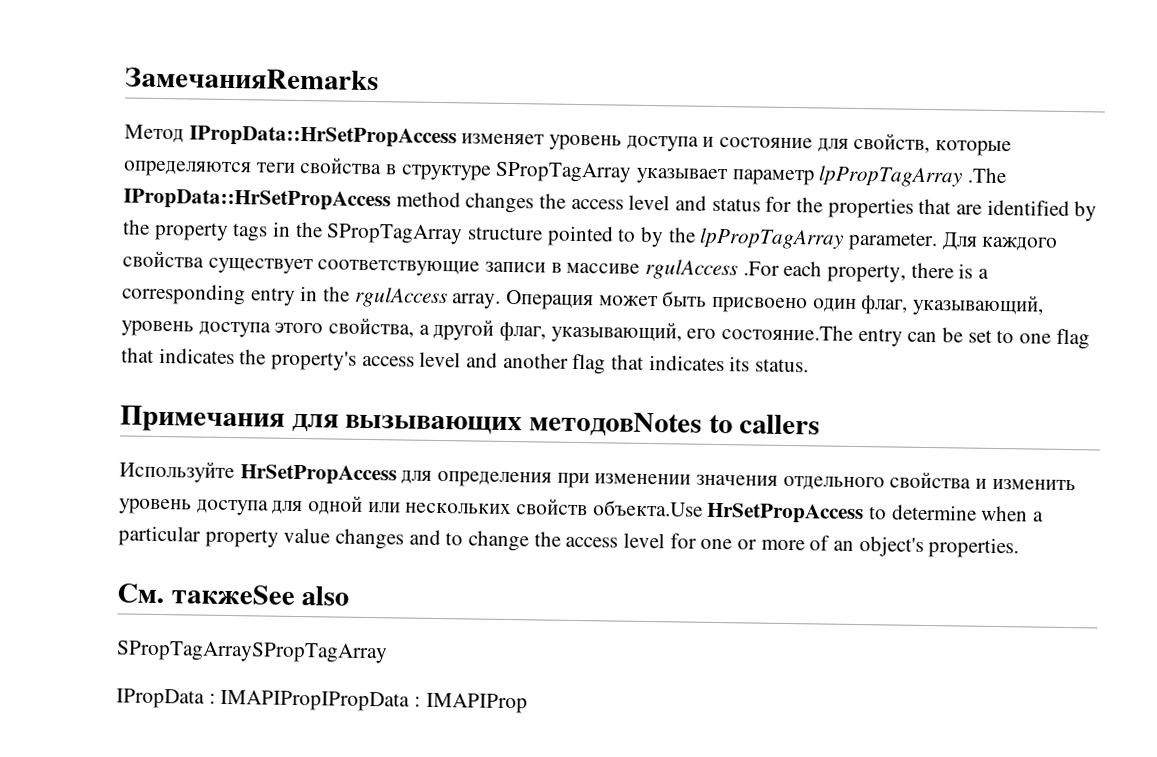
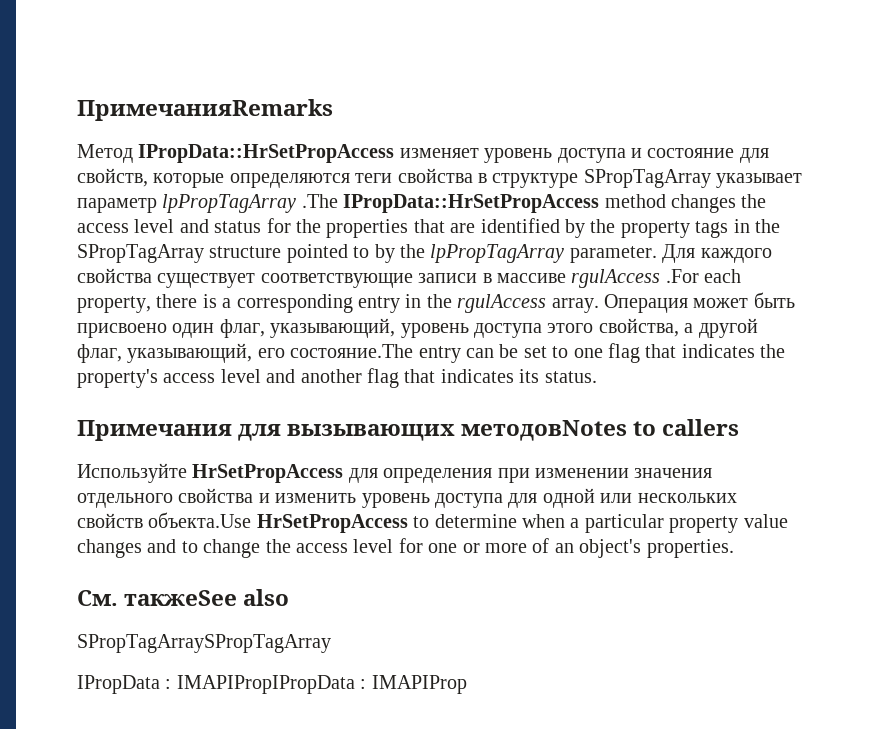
[125,67,379,91] ЗамечанияRemarks -> [77,99,333,121] ПримечанияRemarks

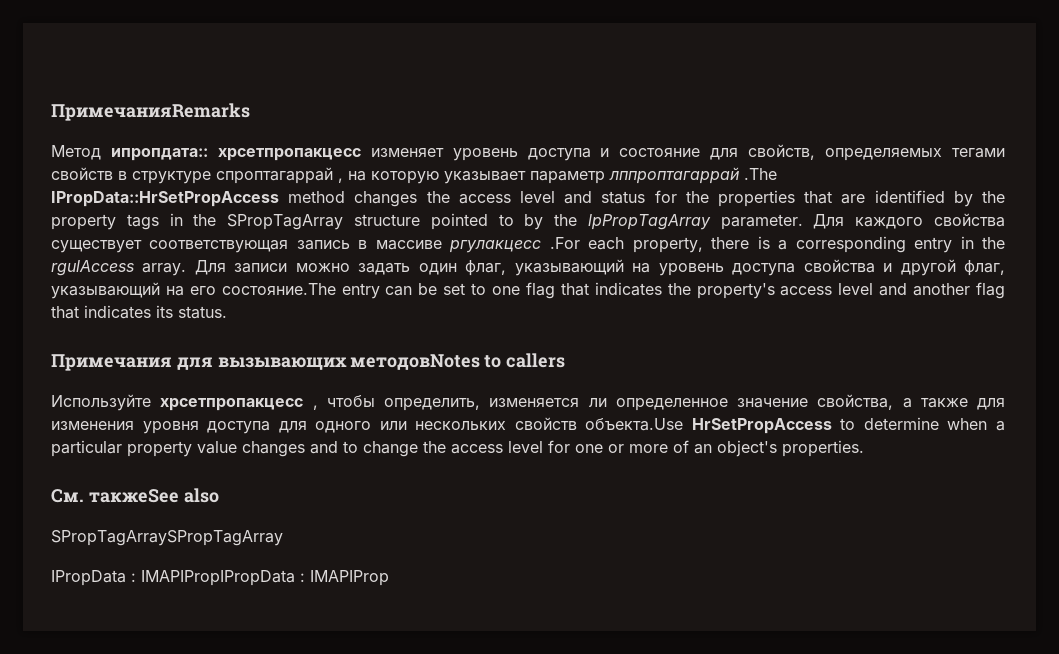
[138,144,395,163] IPropData::HrSetPropAccess -> [110,148,361,161] ипропдата:: хрсетпропакцесс
[153,168,711,188] которые определяются теги свойства в структуре SPropTagArray -> [825,148,1005,161] [51,167,439,184] определяемых тегами свойств в структуре спроптагаррай , на которую
[162,194,297,213] lpPropTagArray -> [609,167,739,184] лппроптагаррай
[260,273,478,288] соответствующие записи -> [149,240,350,253] соответствующая запись
[571,269,661,288] rgulAccess -> [449,240,542,253] ргулакцесс
[603,292,795,313] [77,318,758,338] [77,343,253,363] Операция может быть присвоено один флаг, указывающий, уровень доступа этого свойства, а другой флаг, указывающий, -> [194,259,1006,276] [51,282,184,299] Для записи можно задать один флаг, указывающий на уровень доступа свойства и другой флаг, указывающий на
[192,464,713,483] [77,488,430,508] HrSetPropAccess для определения при изменении значения отдельного свойства и изменить уровень -> [160,394,1005,411] [51,421,199,434] хрсетпропакцесс , чтобы определить, изменяется ли определенное значение свойства, а также для изменения уровня
[542,488,595,508] одной -> [315,421,372,433] одного

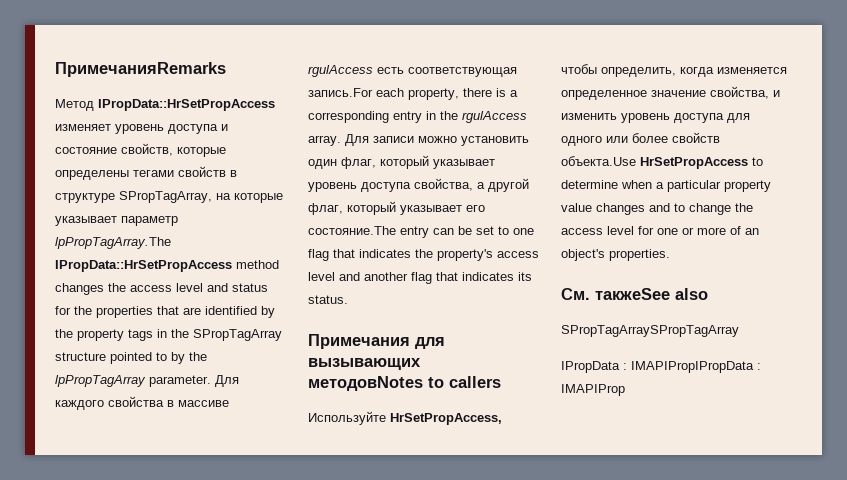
[110,148,361,161] ипропдата:: хрсетпропакцесс -> [98,99,275,111] IPropData::HrSetPropAccess
[710,144,943,161] для свойств, определяемых -> [121,143,226,157] [55,170,129,180] свойств, которые определены
[216,167,777,184] спроптагаррай , на которую указывает параметр лппроптагаррай .The -> [119,191,283,203] [55,216,178,226] [55,237,171,249] SPropTagArray, на которые указывает параметр lpPropTagArray.The
[51,237,580,253] существует соответствующая запись в массиве ргулакцесс .For -> [167,400,229,407] [308,65,517,77] [308,88,373,97] в массиве rgulAccess есть соответствующая запись.For
[358,263,411,275] задать -> [461,136,529,146] установить
[514,259,1006,276] [51,282,184,299] указывающий на уровень доступа свойства и другой флаг, указывающий на -> [380,155,495,169] [308,178,529,192] [308,201,462,215] который указывает уровень доступа свойства, а другой флаг, который указывает
[160,394,1005,411] [51,421,199,434] хрсетпропакцесс , чтобы определить, изменяется ли определенное значение свойства, а также для изменения уровня -> [390,413,502,425] [561,64,787,77] [561,86,780,100] [561,113,670,123] HrSetPropAccess, чтобы определить, когда изменяется определенное значение свойства, и изменить уровень
[415,421,507,430] нескольких -> [632,133,668,143] более

